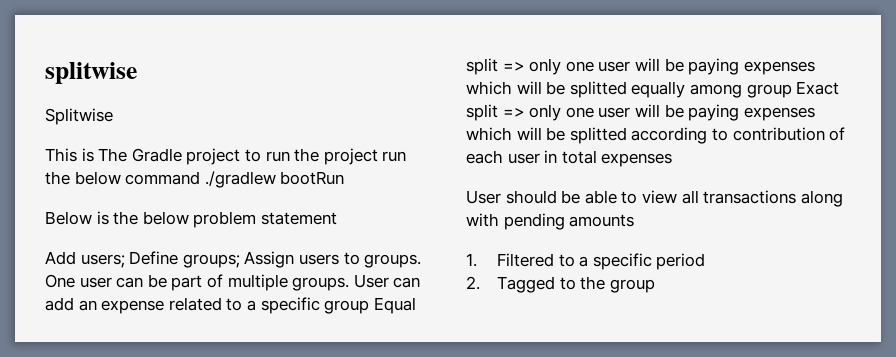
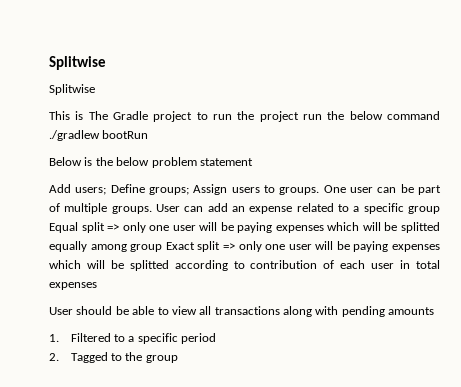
[45,62,137,84] splitwise -> [49,56,106,70] Splitwise

